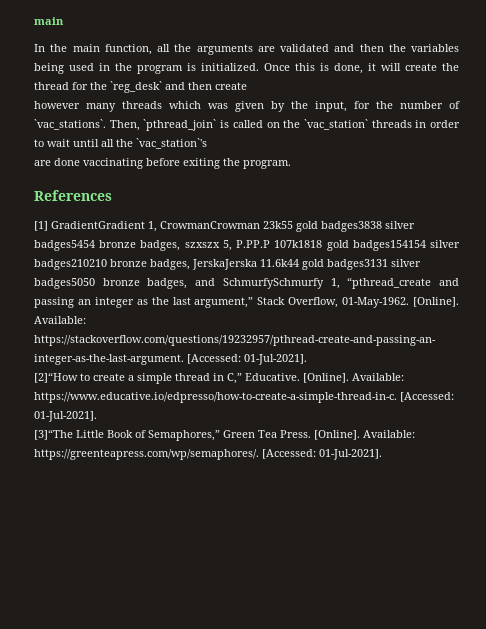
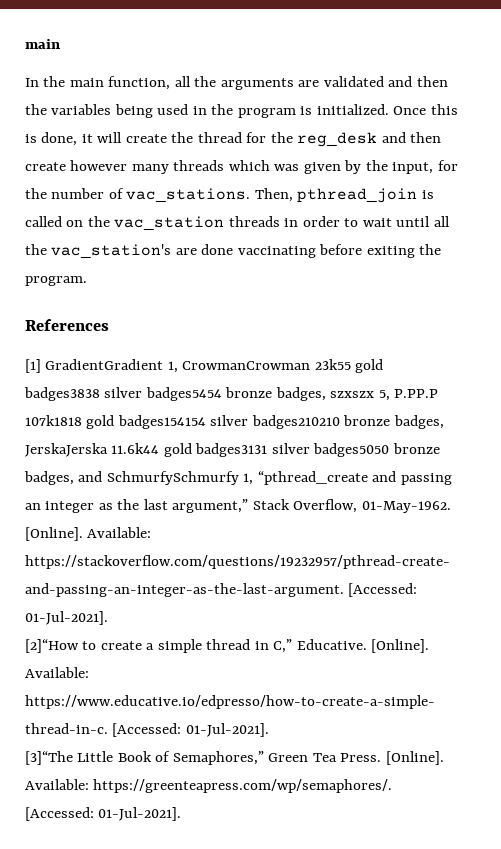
[110,81,162,93] `reg_desk` -> [297,132,378,147] reg_desk
(247, 86) // -> (66, 166) none
[34,119,217,131] `vac_stations`. Then, `pthread_join` -> [126,188,418,203] vac_stations. Then, pthread_join
[303,119,368,130] `vac_station` -> [114,216,225,231] vac_station
[136,138,207,149] `vac_station`'s // -> [51,244,172,259] vac_station's

